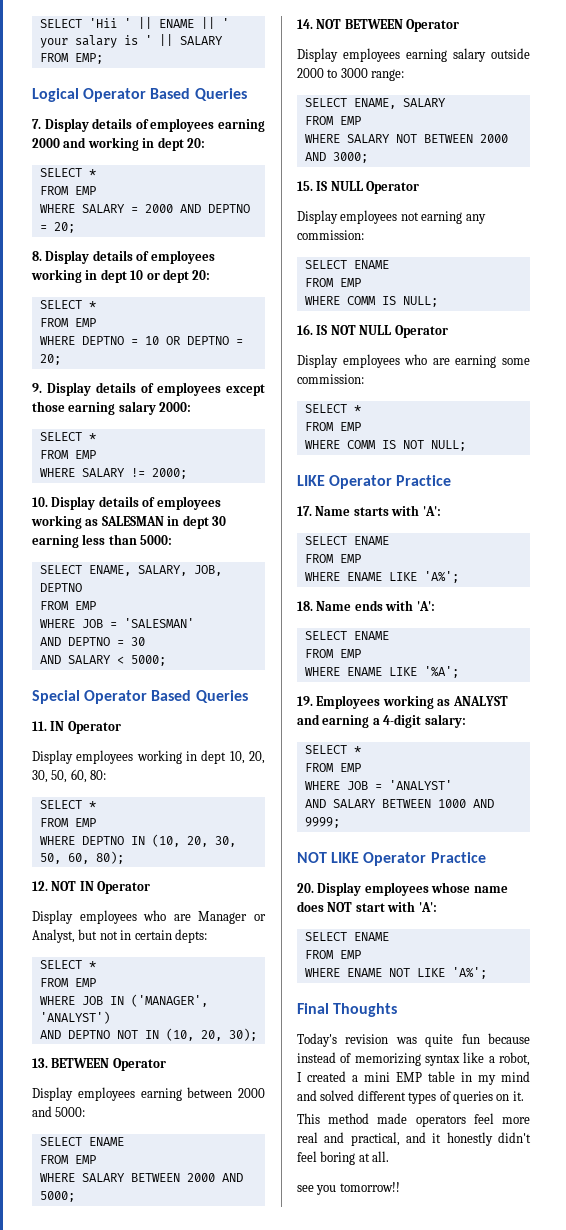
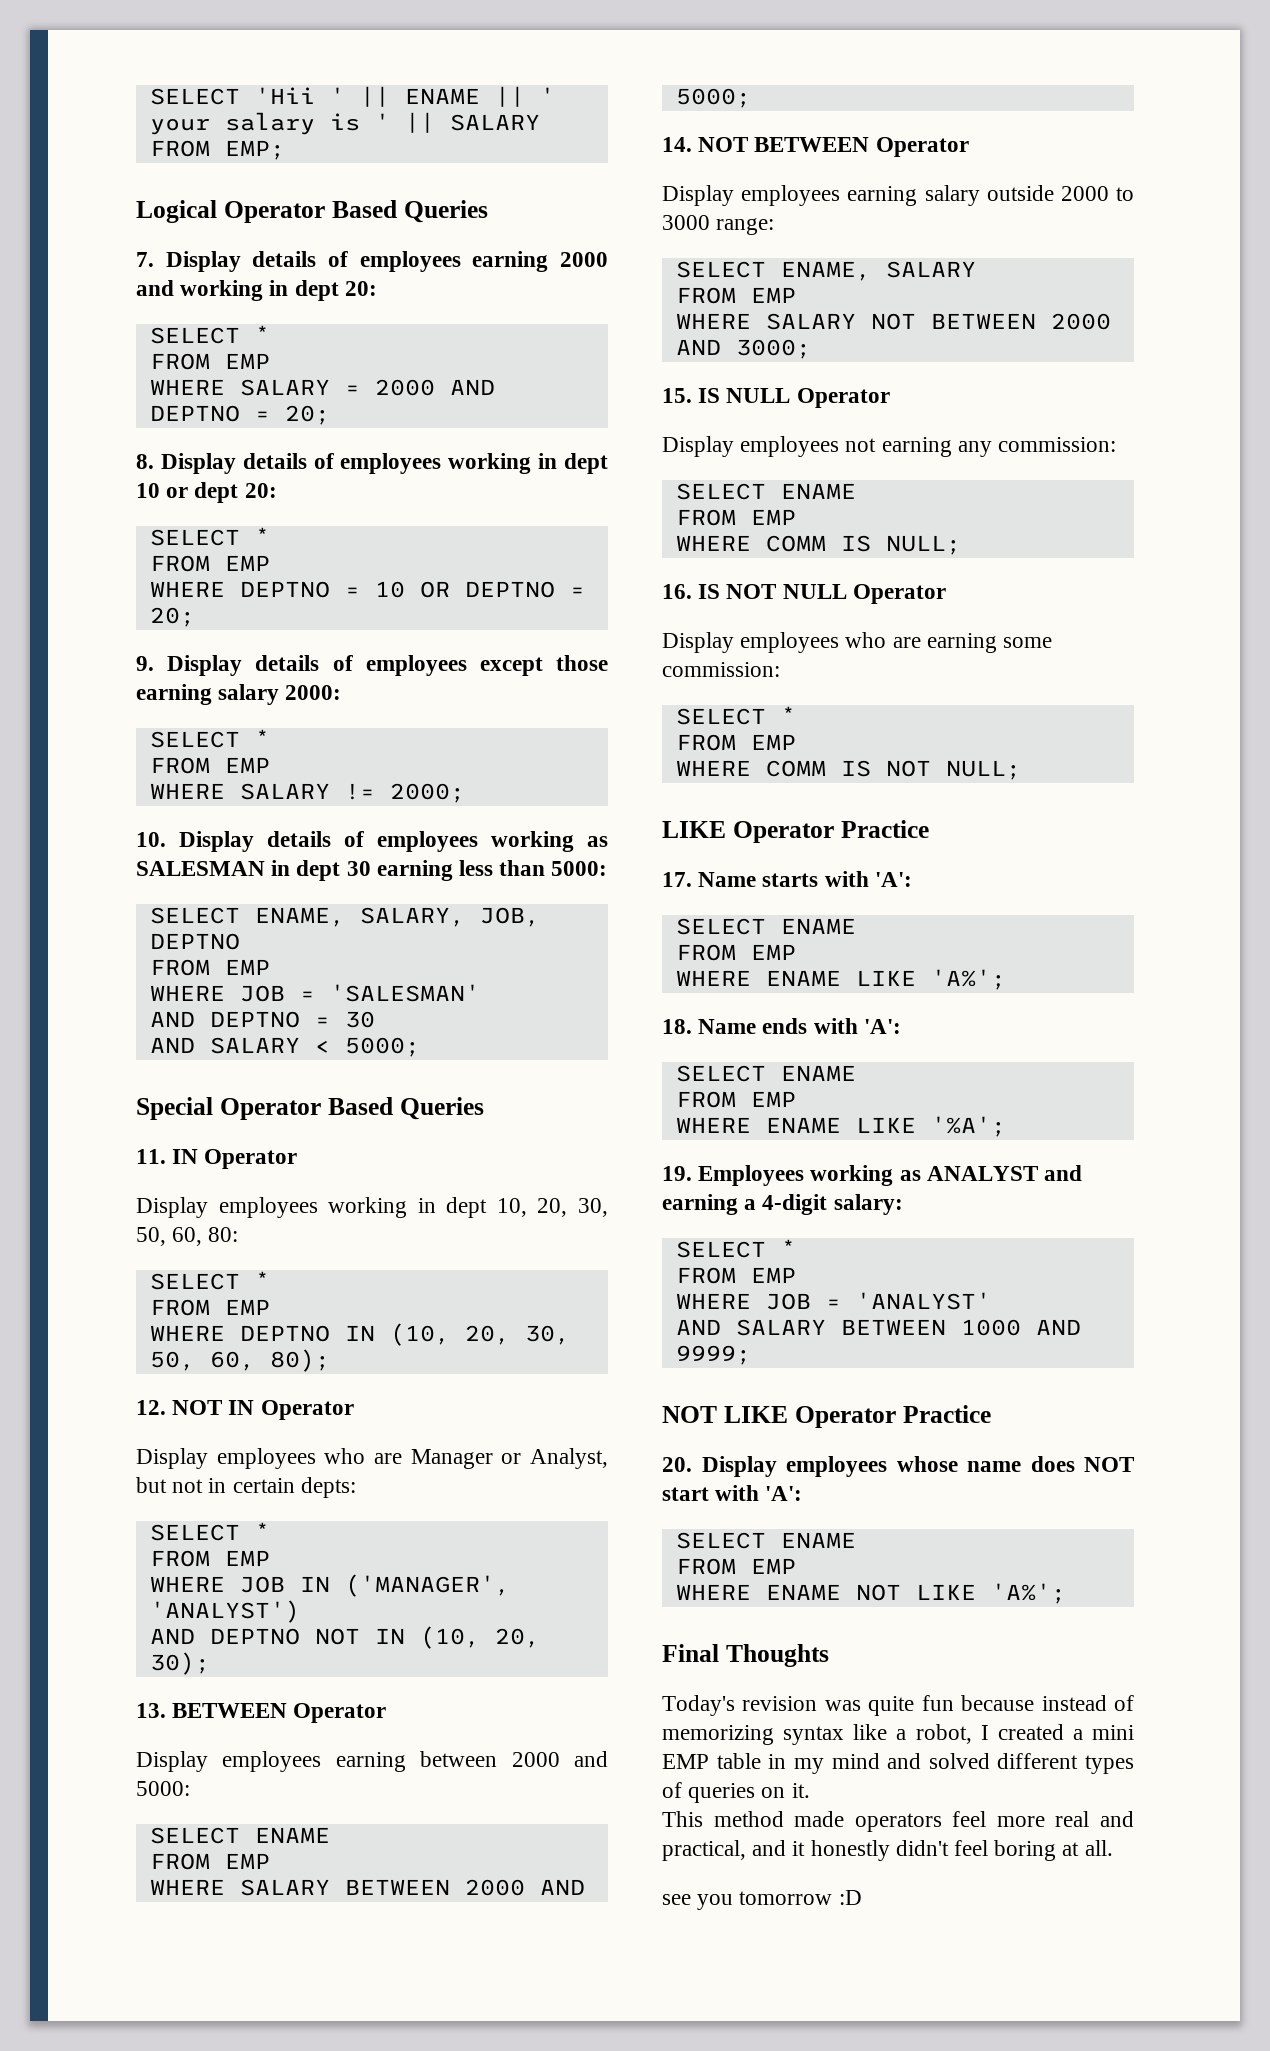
[339,1182,400,1192] tomorrow!! -> [739,1890,862,1905] tomorrow :D

